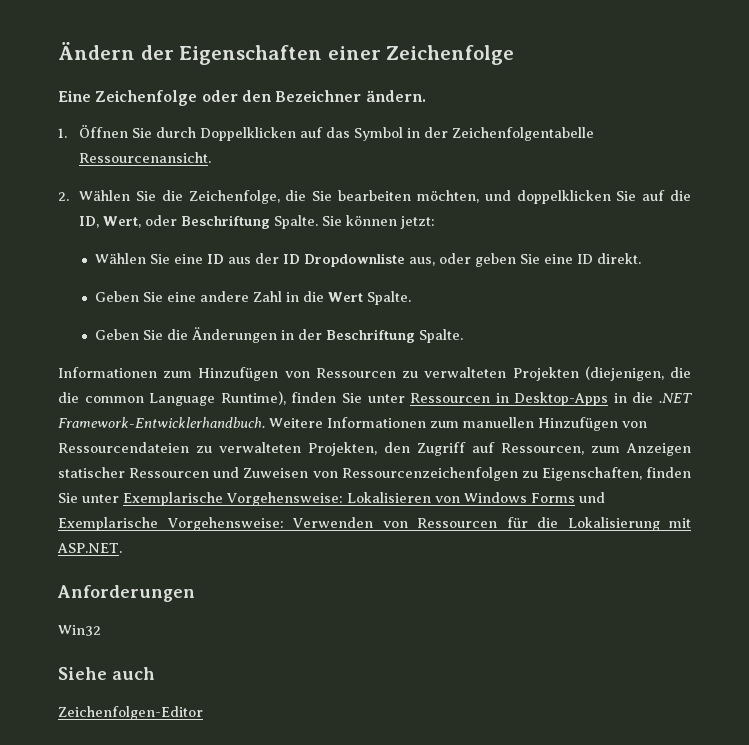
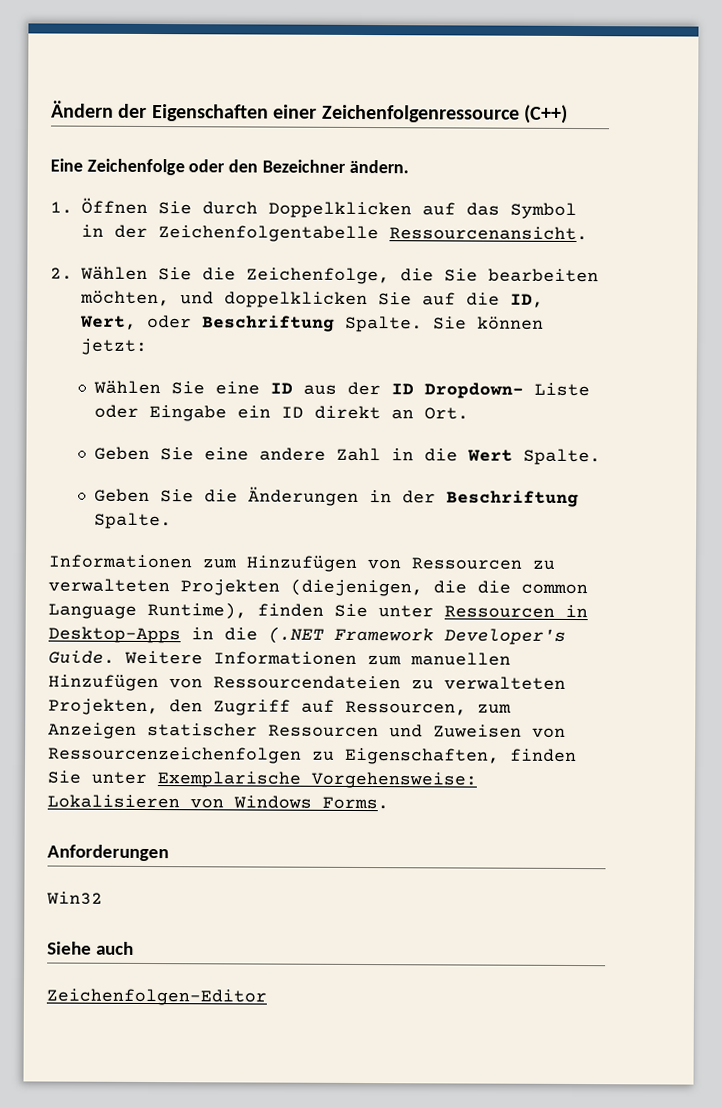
[386,45,515,65] Zeichenfolge -> [321,104,568,124] Zeichenfolgenressource (C++)
[304,253,642,267] Dropdownliste aus, oder geben Sie eine ID direkt. -> [424,382,591,399] [94,404,470,422] Dropdown- Liste oder Eingabe ein ID direkt an Ort.
[659,393,693,403] [58,417,265,428] .NET Framework-Entwicklerhandbuch. -> [268,626,566,645] [48,650,115,664] (.NET Framework Developer's Guide.
[531,492,605,503] [58,517,691,531] [57,543,122,553] Forms und Exemplarische Vorgehensweise: Verwenden von Ressourcen für die Lokalisierung mit ASP.NET. -> [322,796,389,810] Forms.

